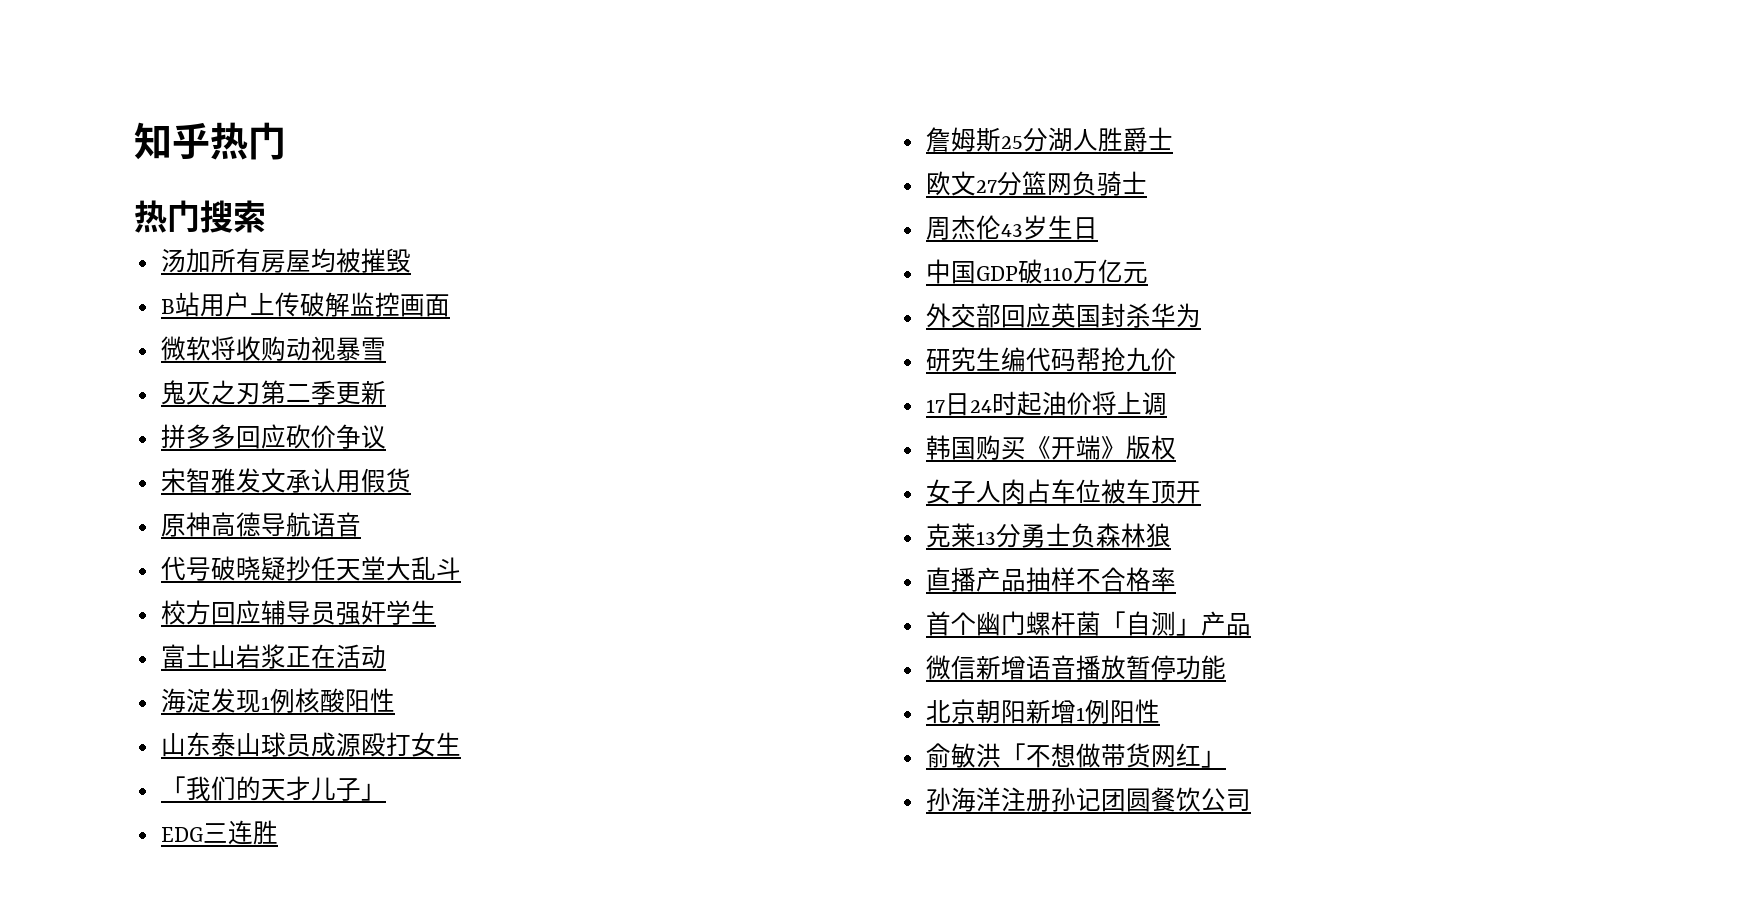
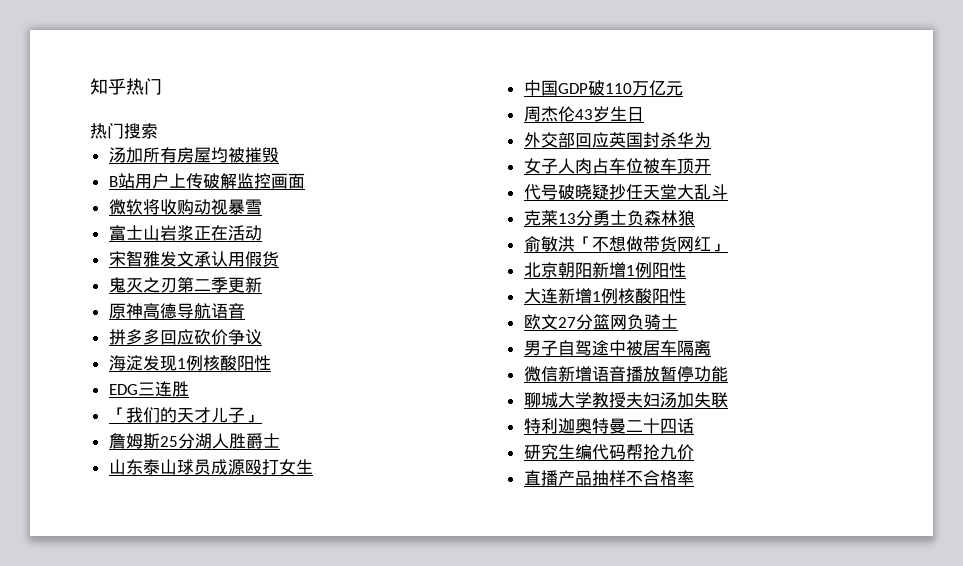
[160,380,386,405] [160,424,386,449] 鬼灭之刃第二季更新 // 拼多多回应砍价争议 -> [108,225,262,241] 富士山岩浆正在活动
(411, 480) none -> [108,277,262,293] // 鬼灭之刃第二季更新
(361, 524) none -> [108,329,262,345] [108,355,271,371] [108,381,189,397] [108,407,262,423] [108,433,280,449] [108,459,313,475] [523,80,683,96] [523,106,644,122] [523,132,711,148] [523,158,711,174] // 拼多多回应砍价争议 // 海淀发现1例核酸阳性 // EDG三连胜 // 「我们的天才儿子」 // 詹姆斯25分湖人胜爵士 // 山东泰山球员成源殴打女生 // 中国GDP破110万亿元 // 周杰伦43岁生日 // 外交部回应英国封杀华为 // 女子人肉占车位被车顶开
[160,600,436,625] [160,644,386,669] [160,688,395,713] [160,732,461,757] [160,776,386,801] [160,820,278,845] [925,127,1173,152] 校方回应辅导员强奸学生 // 富士山岩浆正在活动 // 海淀发现1例核酸阳性 // 山东泰山球员成源殴打女生 // 「我们的天才儿子」 // EDG三连胜 // 詹姆斯25分湖人胜爵士 -> [523,210,695,226] [523,236,728,252] [523,262,686,278] [523,288,686,304] 克莱13分勇士负森林狼 // 俞敏洪「不想做带货网红」 // 北京朝阳新增1例阳性 // 大连新增1例核酸阳性
[925,215,1098,240] [925,259,1148,284] [925,303,1201,328] [925,347,1176,372] [925,391,1167,416] [925,435,1176,460] [925,479,1201,504] [925,523,1171,548] [925,567,1176,592] [925,611,1251,636] 周杰伦43岁生日 // 中国GDP破110万亿元 // 外交部回应英国封杀华为 // 研究生编代码帮抢九价 // 17日24时起油价将上调 // 韩国购买《开端》版权 // 女子人肉占车位被车顶开 // 克莱13分勇士负森林狼 // 直播产品抽样不合格率 // 首个幽门螺杆菌「自测」产品 -> [523,340,711,356] 男子自驾途中被居车隔离
[925,699,1160,724] [925,743,1226,768] [925,787,1251,812] 北京朝阳新增1例阳性 // 俞敏洪「不想做带货网红」 // 孙海洋注册孙记团圆餐饮公司 -> [523,392,728,408] [523,418,694,434] [523,444,694,460] [523,470,694,486] 聊城大学教授夫妇汤加失联 // 特利迦奥特曼二十四话 // 研究生编代码帮抢九价 // 直播产品抽样不合格率

